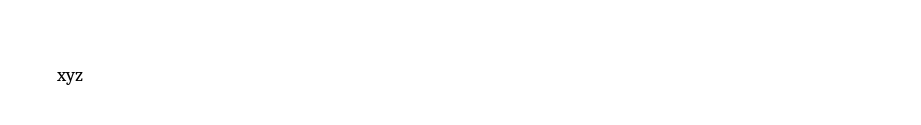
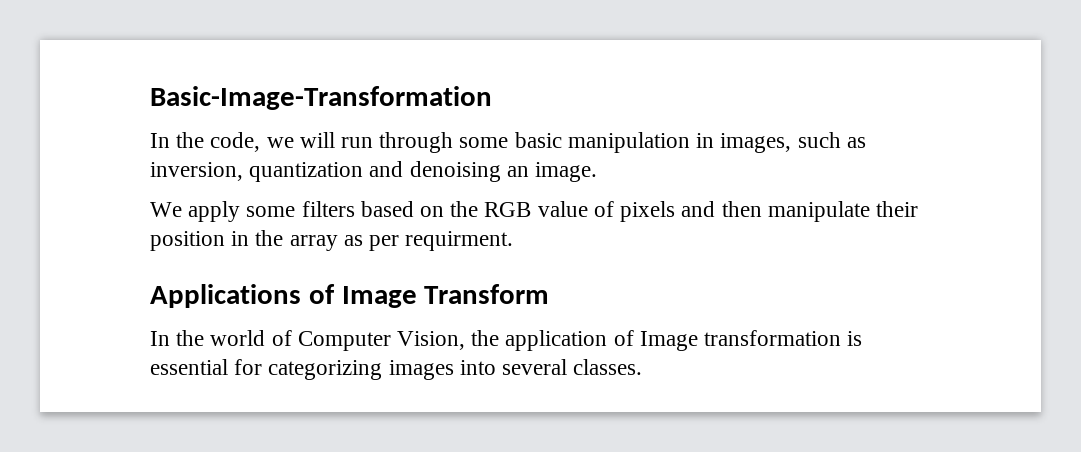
[56,72,83,85] xyz -> [150,86,492,110] [150,132,866,153] [150,161,598,182] [150,201,918,222] [150,230,514,251] [150,284,550,308] [150,330,863,351] [150,359,643,380] Basic-Image-Transformation // In the code, we will run through some basic manipulation in images, such as inversion, quantization and denoising an image. // We apply some filters based on the RGB value of pixels and then manipulate their position in the array as per requirment. // Applications of Image Transform // In the world of Computer Vision, the application of Image transformation is essential for categorizing images into several classes.

